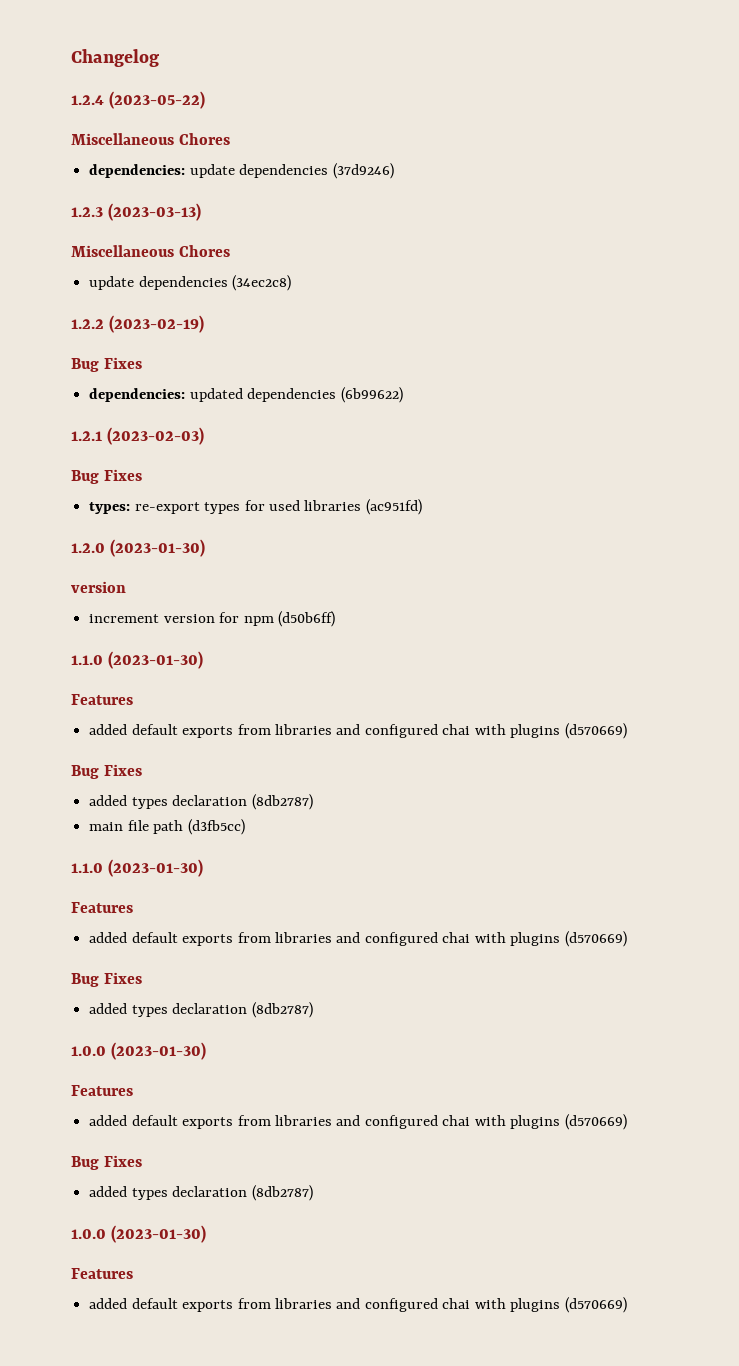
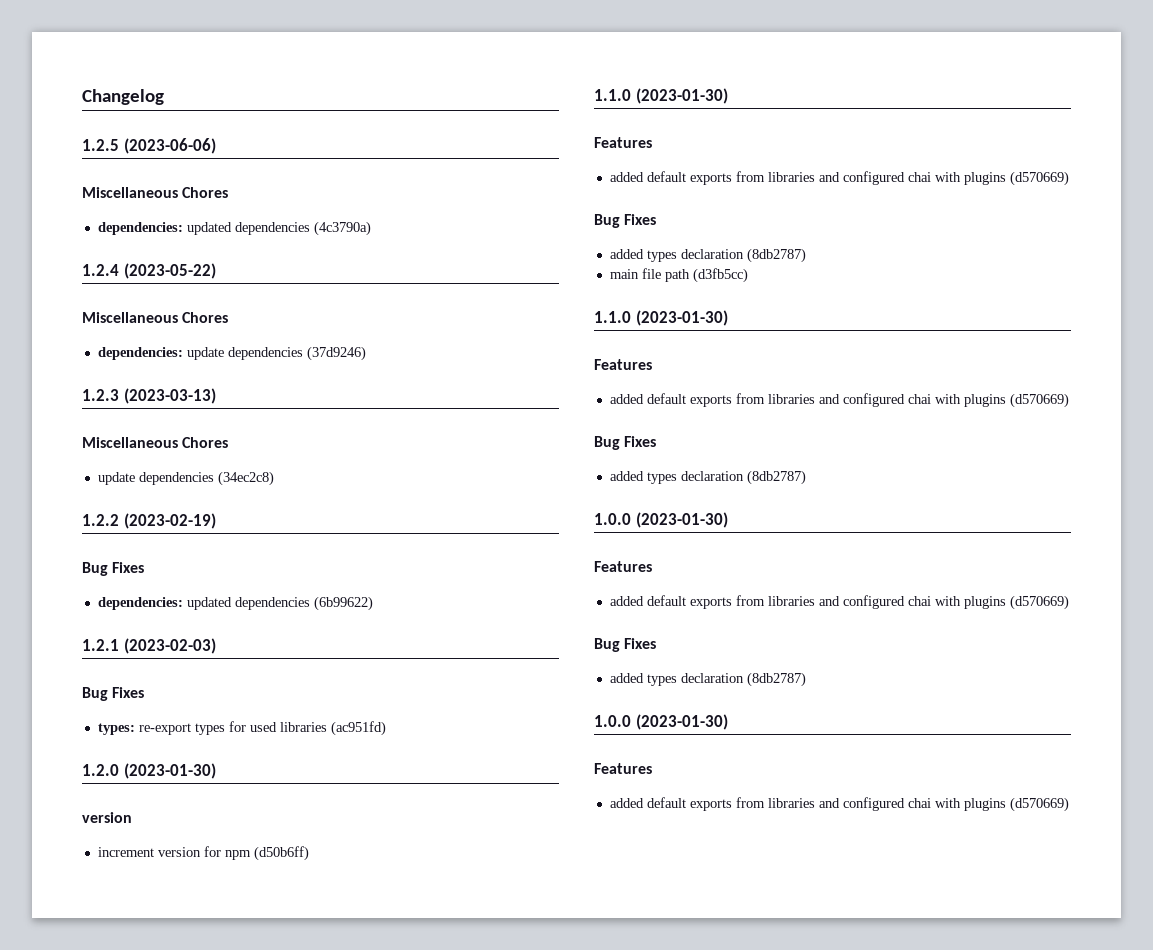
(159, 58) none -> [82,138,216,154] [82,187,229,198] [97,221,371,236] // 1.2.5 (2023-06-06) // Miscellaneous Chores // dependencies: updated dependencies (4c3790a)

